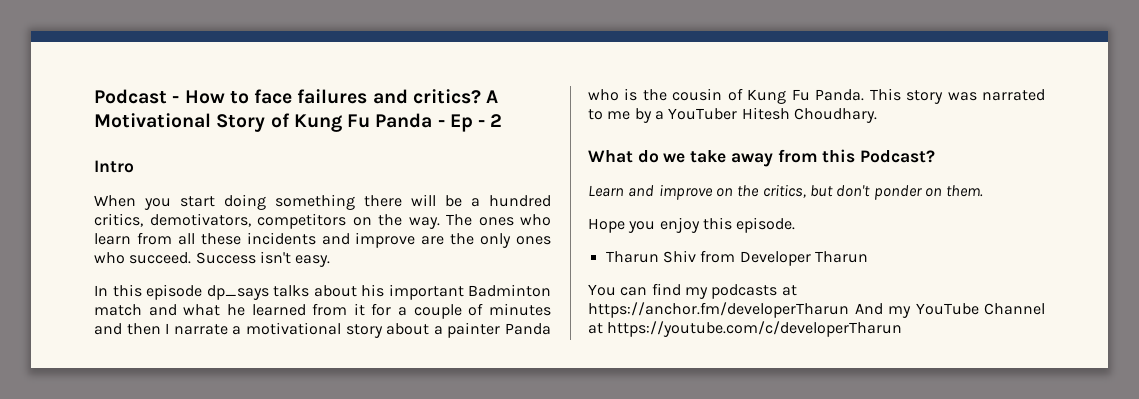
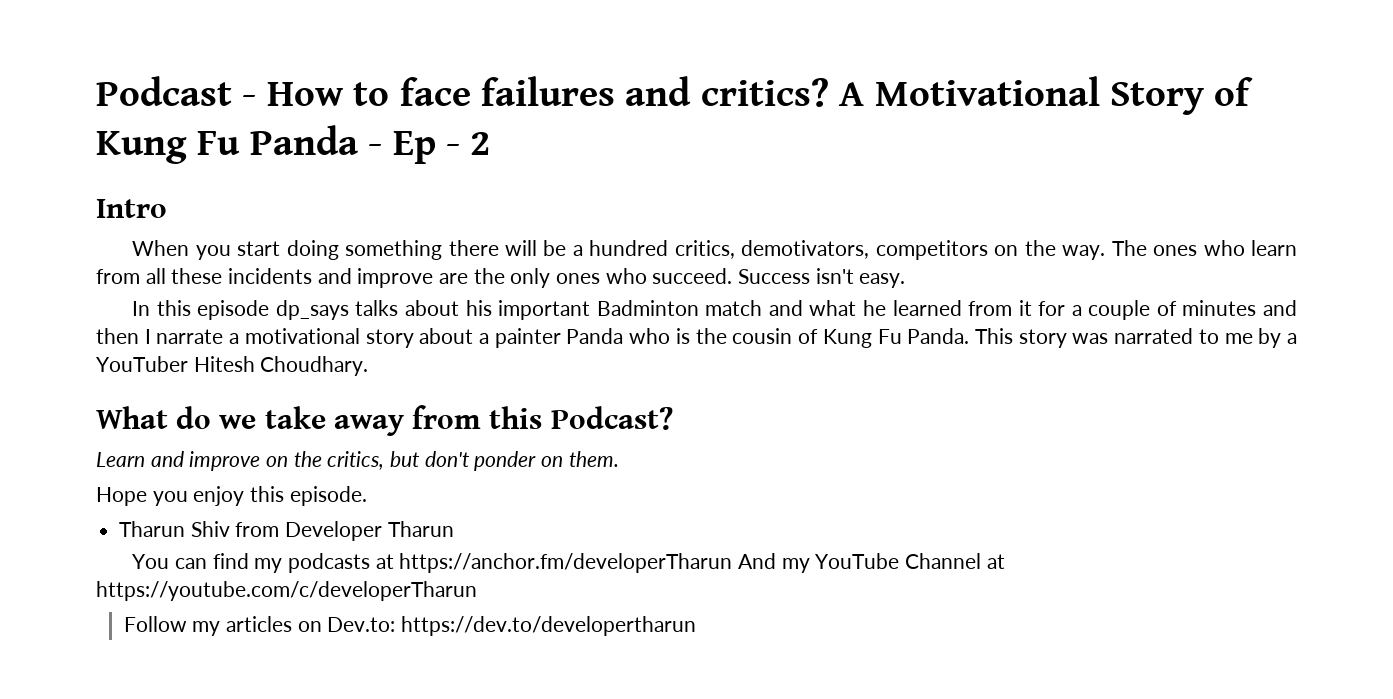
(903, 329) none -> [123,616,696,636] // Follow my articles on Dev.to: https://dev.to/developertharun

